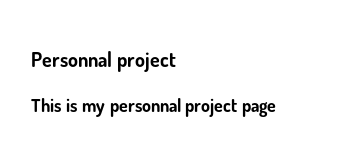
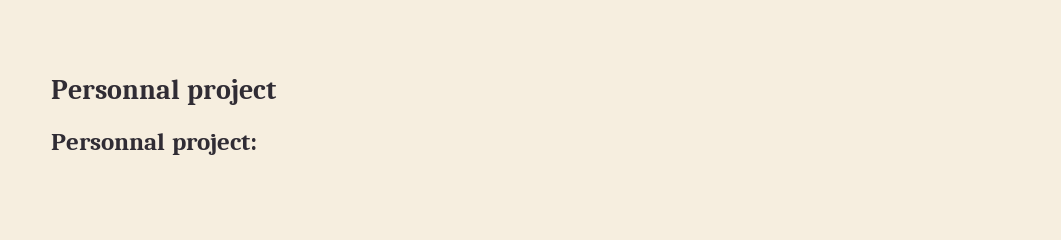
[31,98,277,117] This is my personnal project page -> [51,133,257,155] Personnal project:

